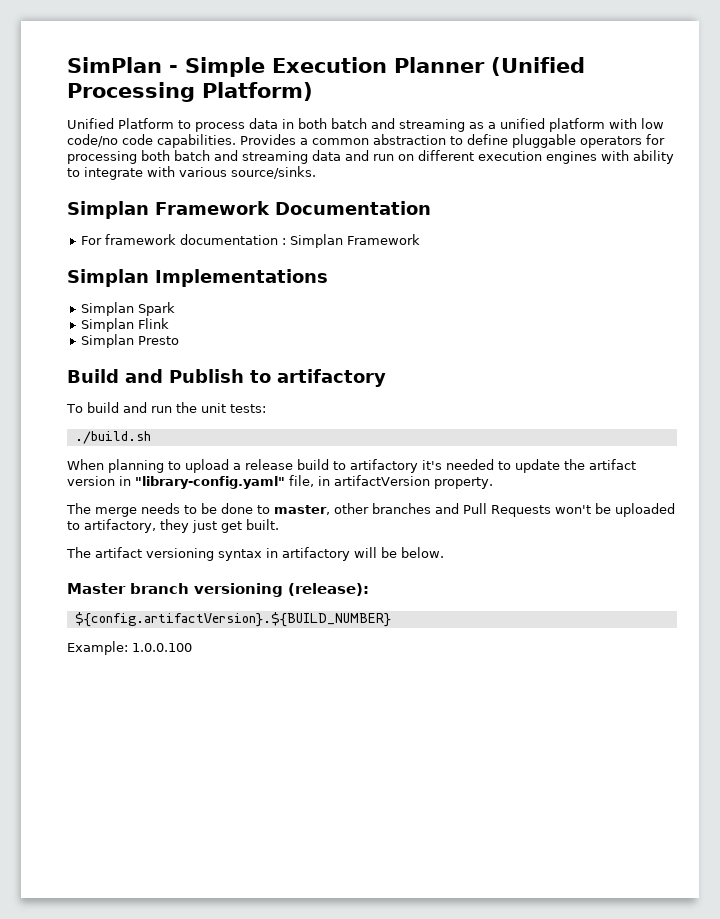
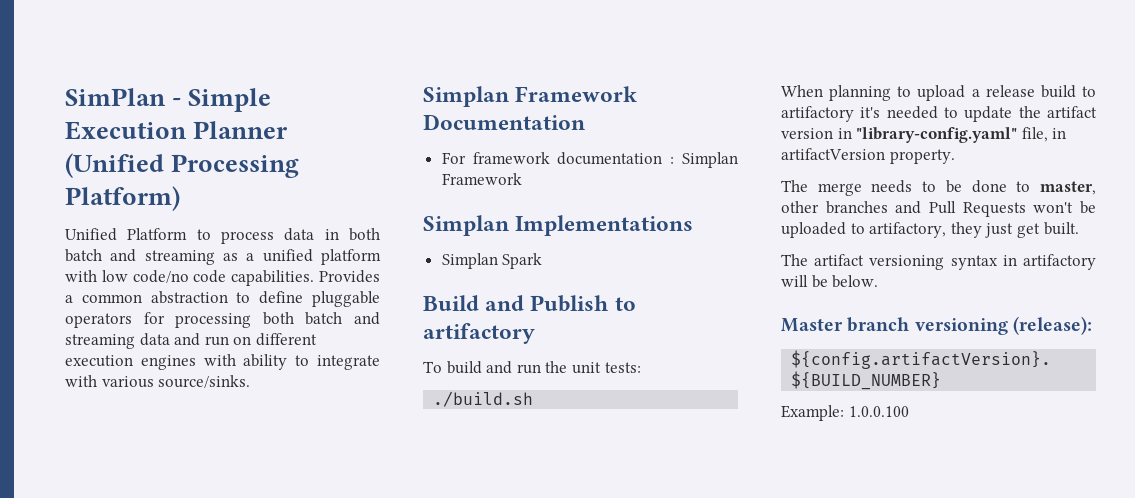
[81,318,170,332] [81,334,180,348] // Simplan Flink // Simplan Presto -> (543, 261) none

